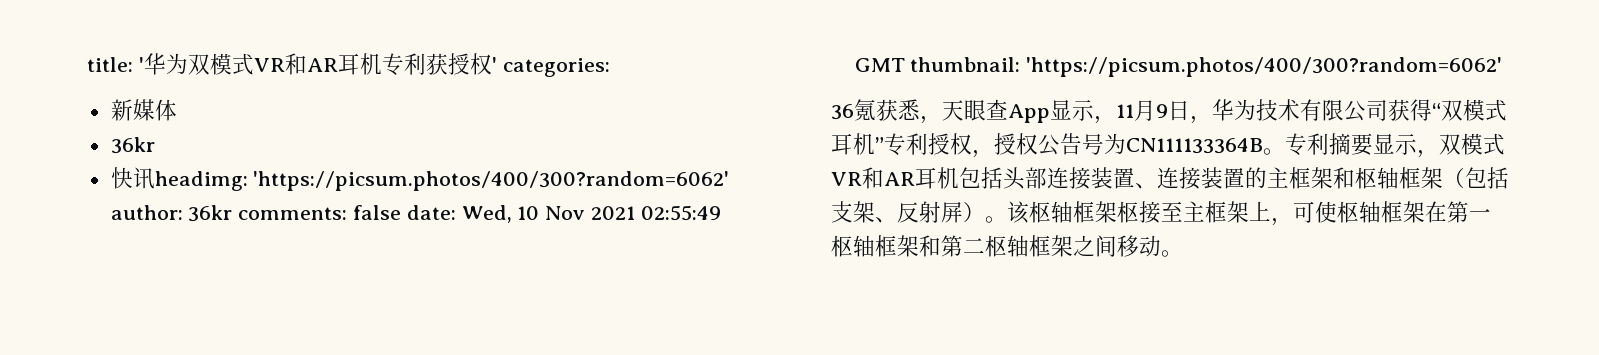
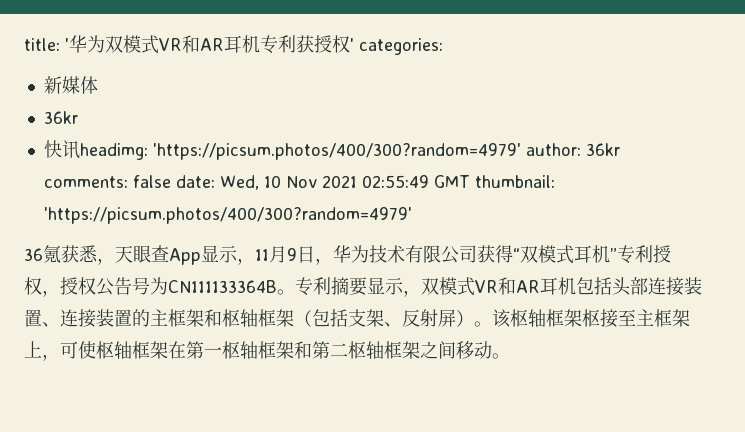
[253,171,730,191] 'https://picsum.photos/400/300?random=6062' -> [152,143,521,160] 'https://picsum.photos/400/300?random=4979'
[1026,57,1503,77] 'https://picsum.photos/400/300?random=6062' -> [43,207,412,224] 'https://picsum.photos/400/300?random=4979'

